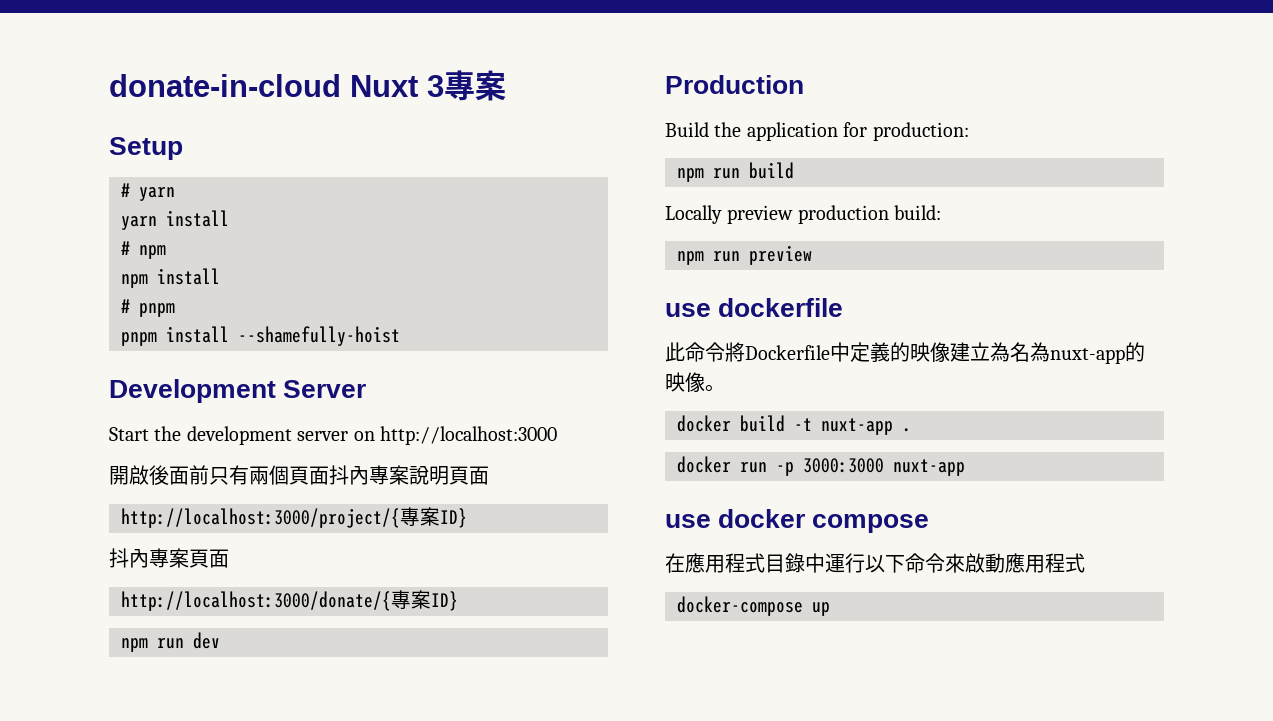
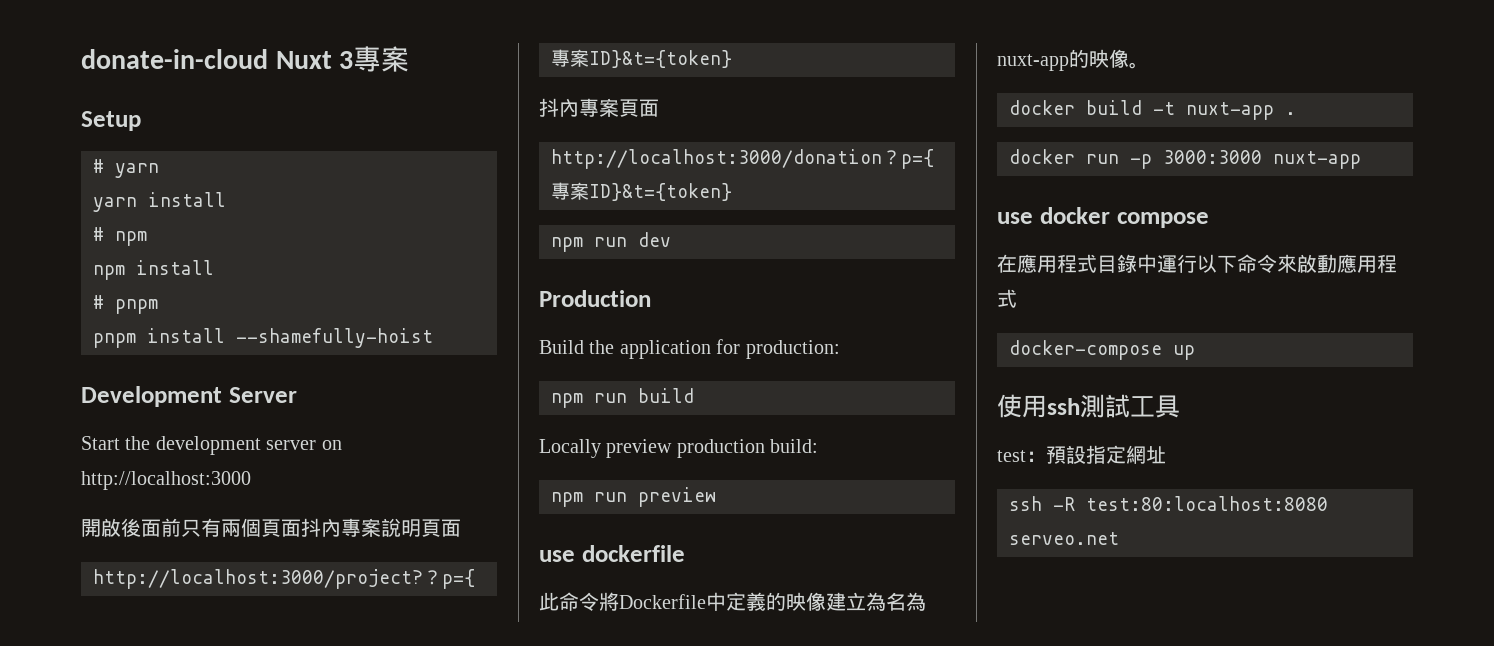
[121,507,467,528] http://localhost:3000/project/{專案ID} -> [93,569,475,589] [551,49,732,68] http://localhost:3000/project?？p={專案ID}&t={token}
[121,590,458,611] http://localhost:3000/donate/{專案ID} -> [551,149,934,169] [551,182,732,201] http://localhost:3000/donation？p={專案ID}&t={token}
(830, 609) none -> [997,394,1180,418] [997,445,1166,464] [1009,496,1328,511] [1009,532,1119,545] // 使用ssh測試工具 // test：預設指定網址 // ssh -R test:80:localhost:8080 serveo.net

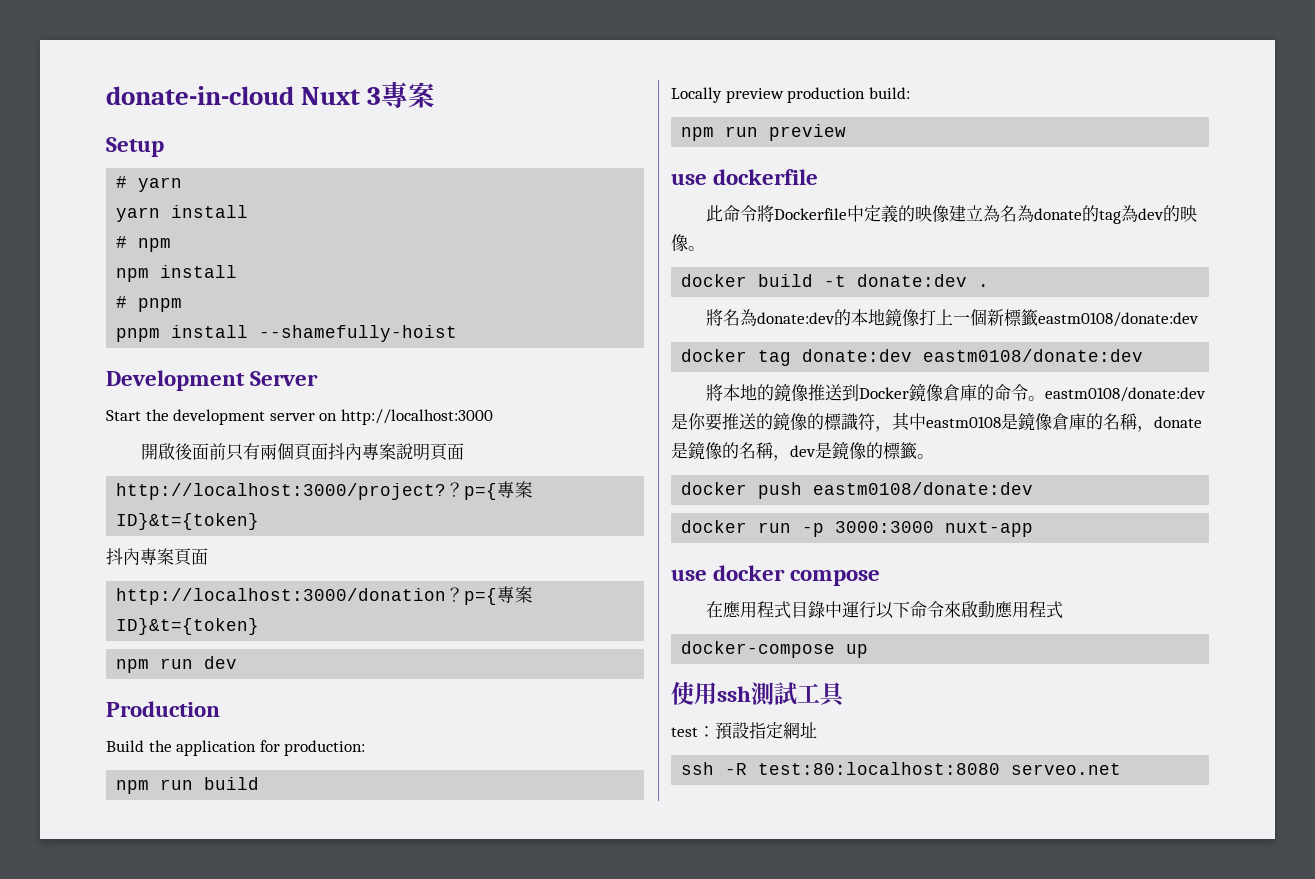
[997,54,1069,71] nuxt-app -> [1034,205,1165,224] donate的tag為dev
[1186,102,1274,120] nuxt-app -> [857,274,968,287] donate:dev
(1296, 113) none -> [706,308,1200,327] [681,349,1144,366] [706,383,1207,402] [671,412,1202,432] [671,441,934,461] [681,482,1034,499] // 將名為donate:dev的本地鏡像打上一個新標籤eastm0108/donate:dev // docker tag donate:dev eastm0108/donate:dev // 將本地的鏡像推送到Docker鏡像倉庫的命令。eastm0108/donate:dev是你要推送的鏡像的標識符，其中eastm0108是鏡像倉庫的名稱，donate是鏡像的名稱，dev是鏡像的標籤。 // docker push eastm0108/donate:dev

